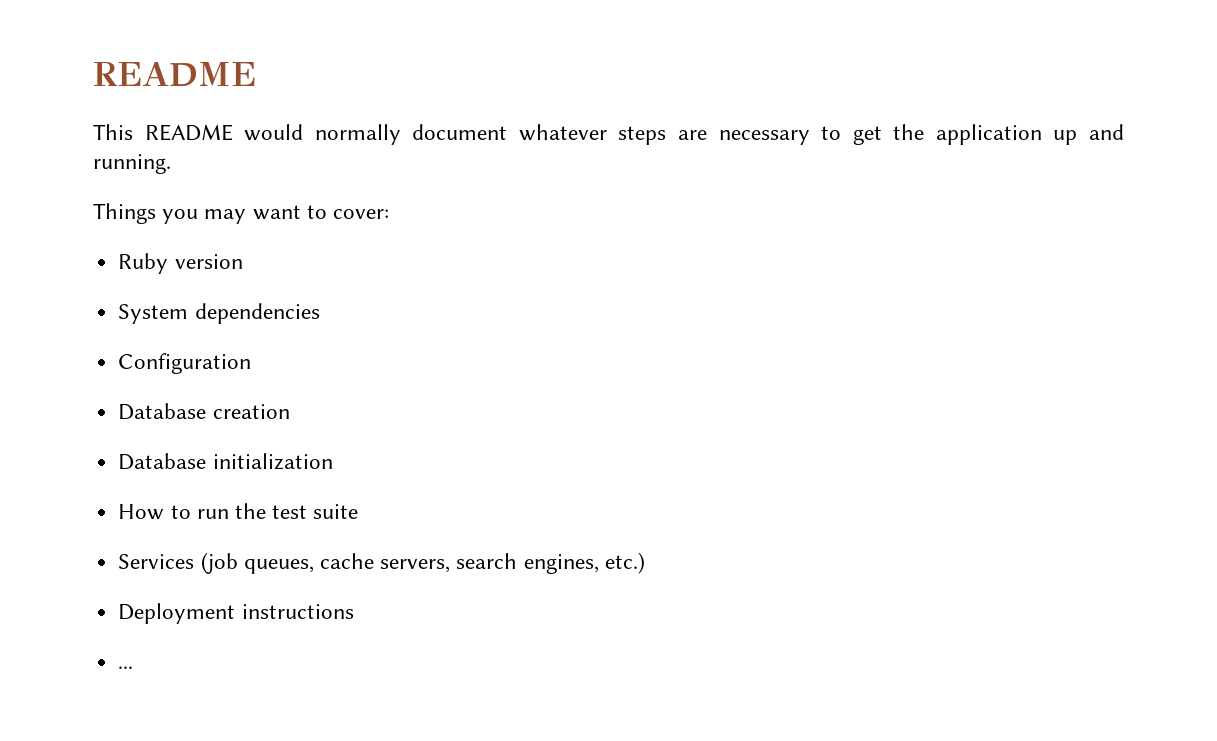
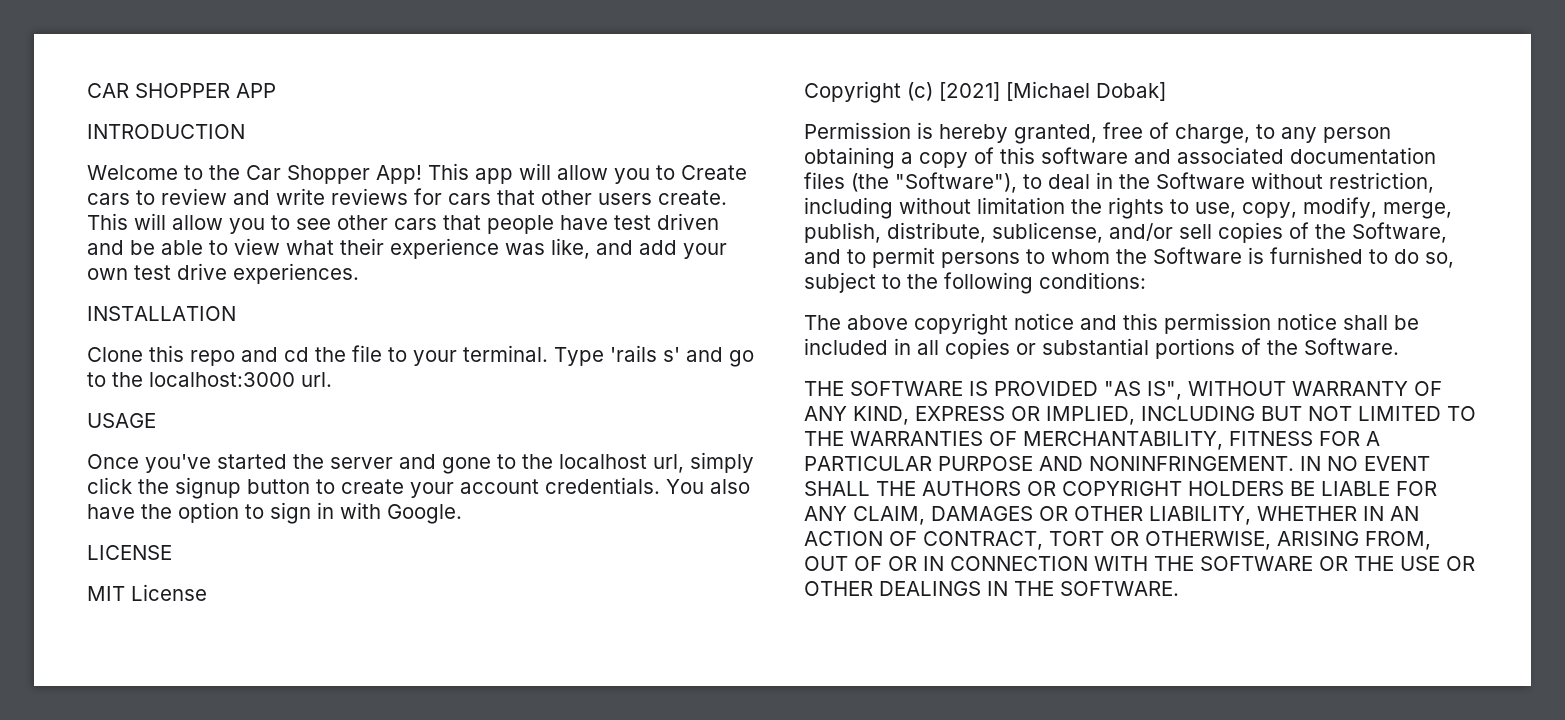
[93,62,256,87] [93,124,1124,145] [93,154,171,174] [93,203,390,224] [118,253,243,274] [118,303,320,324] [118,353,252,374] [118,403,290,420] [118,453,333,470] [118,503,359,520] [118,552,645,574] [118,603,354,624] [118,666,134,669] README // This README would normally document whatever steps are necessary to get the application up and running. // Things you may want to cover: // Ruby version // System dependencies // Configuration // Database creation // Database initialization // How to run the test suite // Services (job queues, cache servers, search engines, etc.) // Deployment instructions // ... -> [87,83,276,98] [87,124,245,139] [87,163,747,184] [87,188,727,205] [87,213,719,234] [87,238,727,259] [87,263,359,284] [87,306,236,321] [87,345,754,367] [87,372,332,387] [87,413,156,428] [87,452,754,474] [87,477,750,499] [87,502,462,524] [87,545,172,560] [87,584,207,601] [804,81,1166,103] [804,122,1391,144] [804,147,1436,169] [804,172,1434,193] [804,197,1452,219] [804,222,1447,243] [804,247,1454,268] [804,272,1146,294] [804,313,1419,335] [804,338,1399,359] [804,381,1442,400] [804,406,1476,425] [804,431,1380,450] [804,456,1430,471] [804,481,1437,496] [804,506,1419,525] [804,531,1431,550] [804,556,1475,571] [804,581,1179,596] CAR SHOPPER APP // INTRODUCTION // Welcome to the Car Shopper App! This app will allow you to Create cars to review and write reviews for cars that other users create. This will allow you to see other cars that people have test driven and be able to view what their experience was like, and add your own test drive experiences. // INSTALLATION // Clone this repo and cd the file to your terminal. Type 'rails s' and go to the localhost:3000 url. // USAGE // Once you've started the server and gone to the localhost url, simply click the signup button to create your account credentials. You also have the option to sign in with Google. // LICENSE // MIT License // Copyright (c) [2021] [Michael Dobak] // Permission is hereby granted, free of charge, to any person obtaining a copy of this software and associated documentation files (the "Software"), to deal in the Software without restriction, including without limitation the rights to use, copy, modify, merge, publish, distribute, sublicense, and/or sell copies of the Software, and to permit persons to whom the Software is furnished to do so, subject to the following conditions: // The above copyright notice and this permission notice shall be included in all copies or substantial portions of the Software. // THE SOFTWARE IS PROVIDED "AS IS", WITHOUT WARRANTY OF ANY KIND, EXPRESS OR IMPLIED, INCLUDING BUT NOT LIMITED TO THE WARRANTIES OF MERCHANTABILITY, FITNESS FOR A PARTICULAR PURPOSE AND NONINFRINGEMENT. IN NO EVENT SHALL THE AUTHORS OR COPYRIGHT HOLDERS BE LIABLE FOR ANY CLAIM, DAMAGES OR OTHER LIABILITY, WHETHER IN AN ACTION OF CONTRACT, TORT OR OTHERWISE, ARISING FROM, OUT OF OR IN CONNECTION WITH THE SOFTWARE OR THE USE OR OTHER DEALINGS IN THE SOFTWARE.

